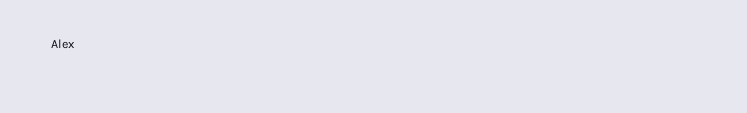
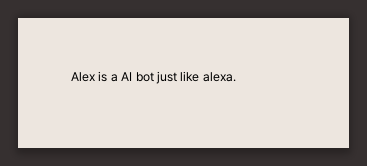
(75, 44) none -> [98,71,236,84] is a AI bot just like alexa.

